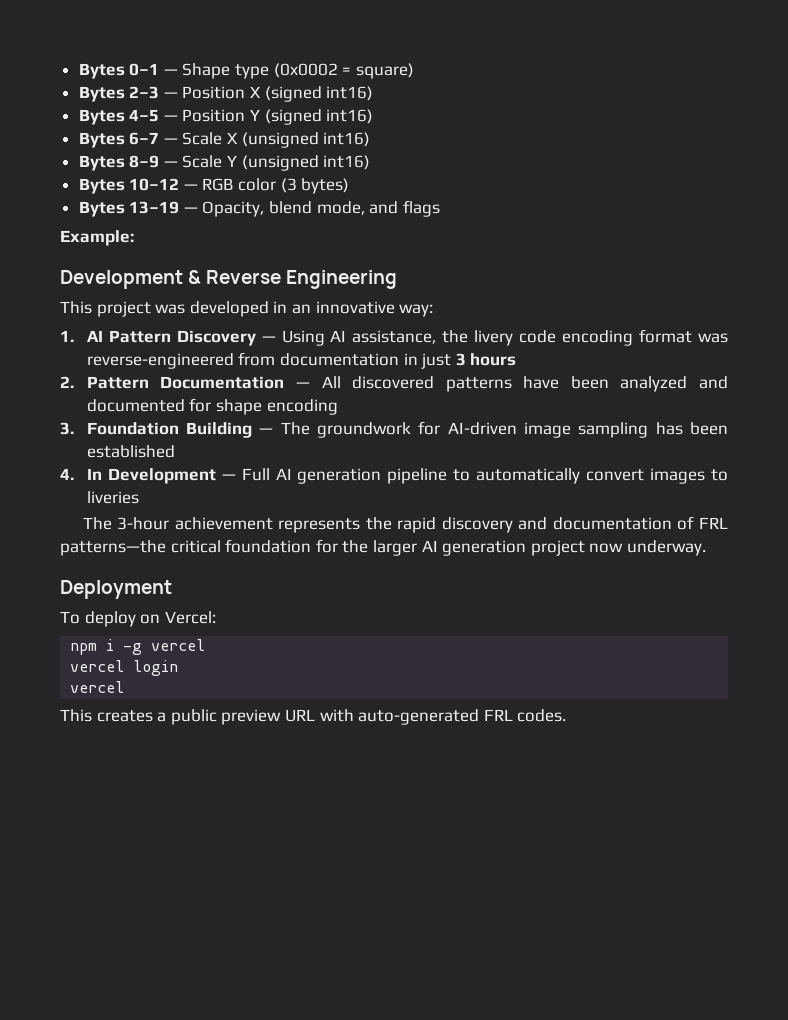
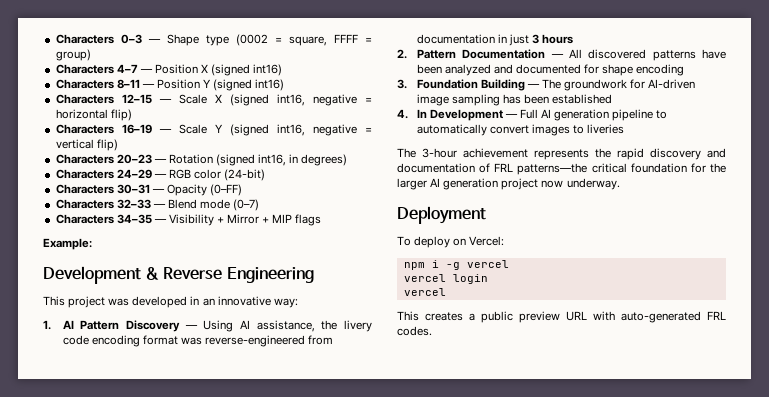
[78,63,160,79] Bytes 0–1 -> [55,34,142,44] Characters 0–3
[273,63,414,79] [78,86,160,102] (0x0002 = square) // Bytes 2–3 -> [235,34,372,46] [55,49,91,61] [55,64,138,74] (0002 = square, FFFF = group) // Characters 4–7
[78,109,160,125] Bytes 4–5 -> [55,79,140,89] Characters 8–11
[78,132,160,148] Bytes 6–7 -> [55,94,152,104] Characters 12–15
[241,132,371,148] [78,155,371,171] [78,178,350,194] [78,201,399,217] (unsigned int16) // Bytes 8–9 — Scale Y (unsigned int16) // Bytes 10–12 — RGB color (3 bytes) // Bytes 13–19 — Opacity, blend mode, and -> [229,94,372,106] [55,109,132,121] [55,124,372,136] [55,139,118,151] [55,154,348,166] [55,169,266,181] [55,184,243,196] [55,199,260,211] [55,214,293,226] (signed int16, negative = horizontal flip) // Characters 16–19 — Scale Y (signed int16, negative = vertical flip) // Characters 20–23 — Rotation (signed int16, in degrees) // Characters 24–29 — RGB color (24-bit) // Characters 30–31 — Opacity (0–FF) // Characters 32–33 — Blend mode (0–7) // Characters 34–35 — Visibility + Mirror + MIP

